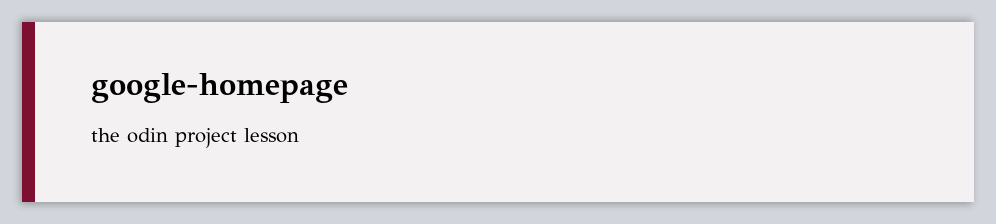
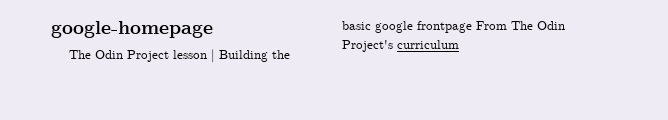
[91,128,299,148] the odin project lesson -> [68,49,290,63] [342,21,565,33] [342,40,459,52] The Odin Project lesson | Building the basic google frontpage From The Odin Project's curriculum

